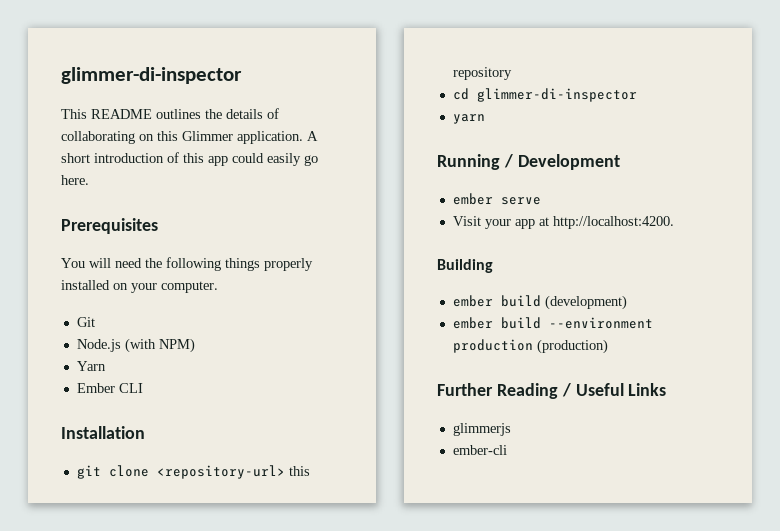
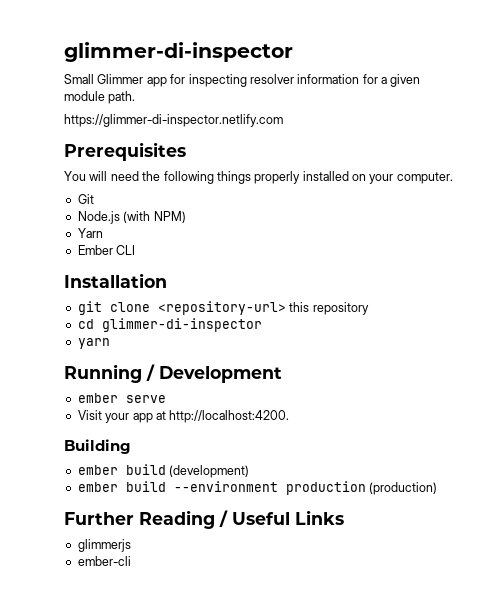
[61,67,242,84] [61,108,279,119] [61,131,318,144] [61,152,318,166] [61,175,89,185] glimmer-di-inspector // This README outlines the details of collaborating on this Glimmer application. A short introduction of this app could easily go here. -> [64,42,293,62] [64,74,421,87] [64,91,136,104] [64,114,283,127] glimmer-di-inspector // Small Glimmer app for inspecting resolver information for a given module path. // https://glimmer-di-inspector.netlify.com

